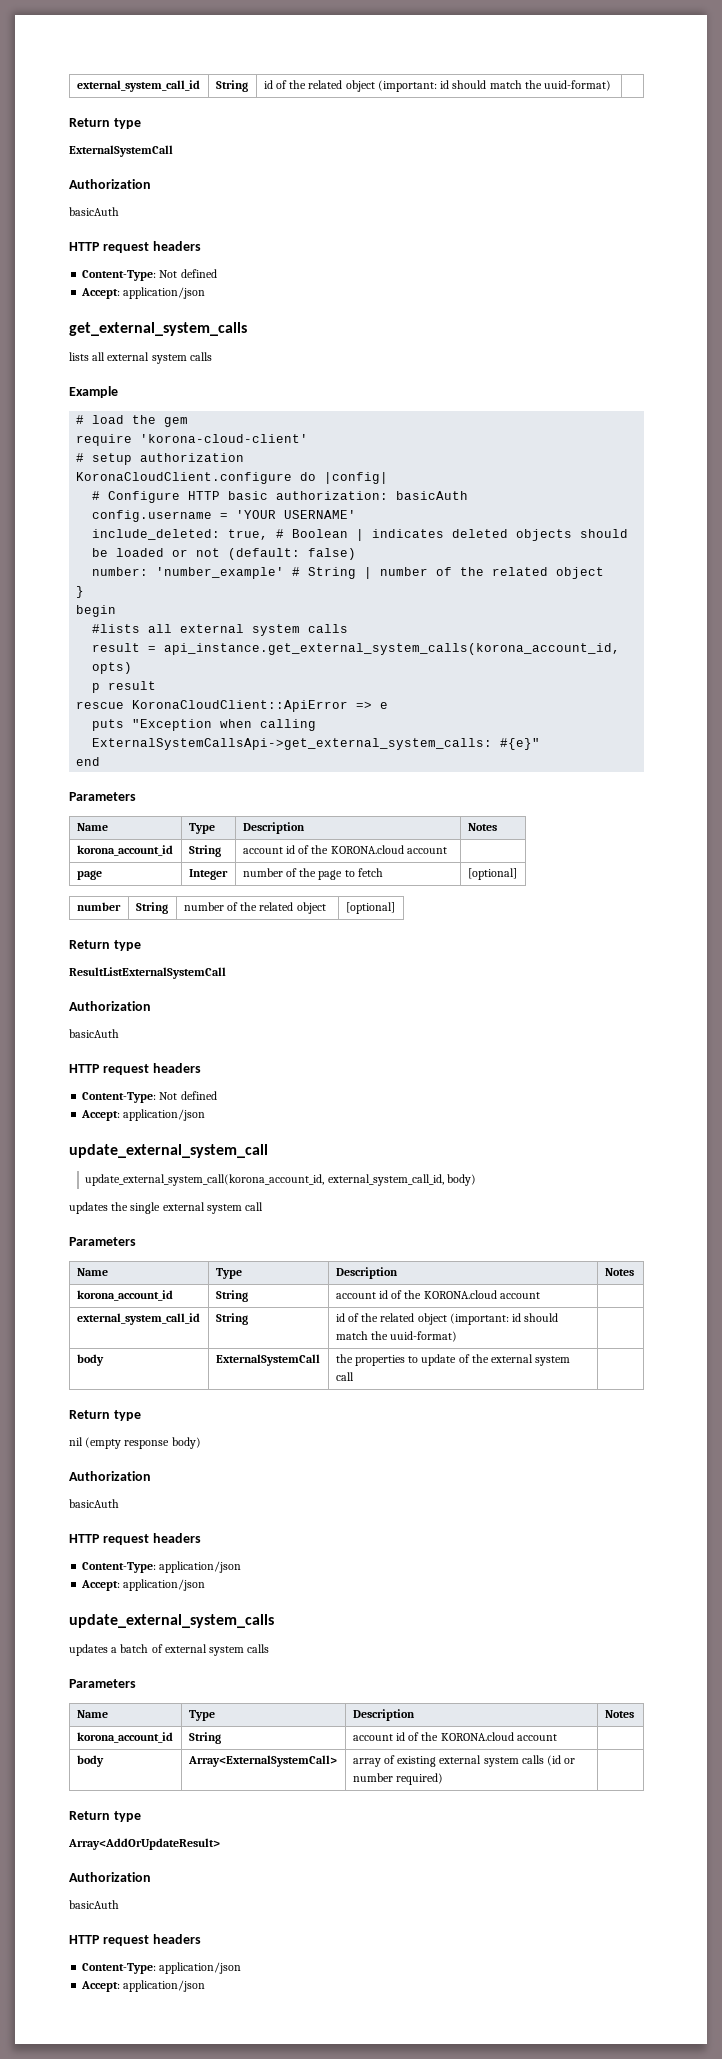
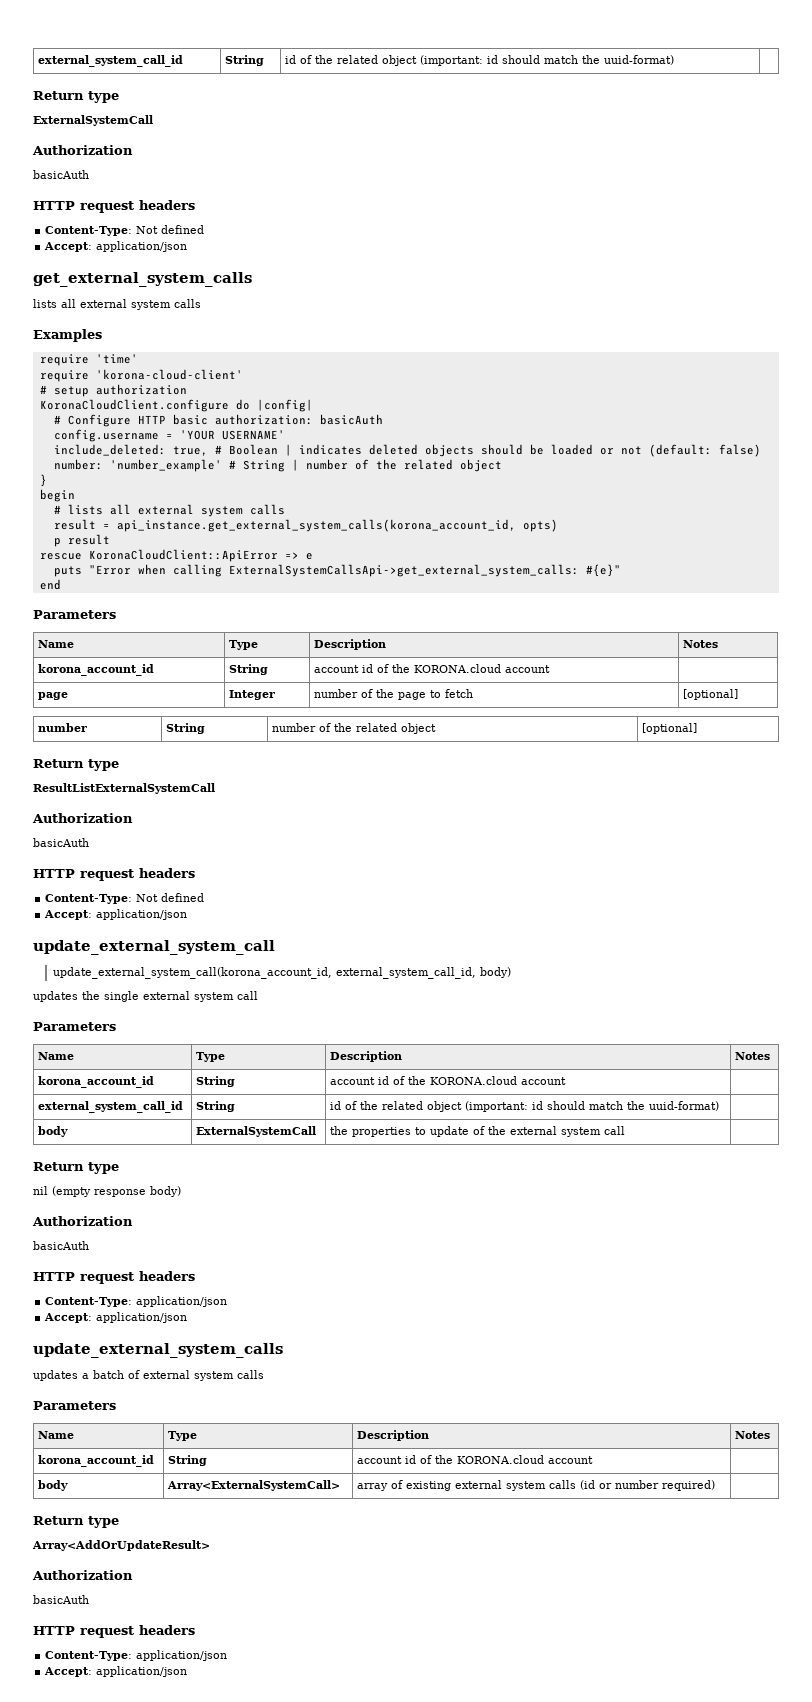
[69,386,118,398] [76,415,189,427] Example // # load the gem -> [33,329,102,342] [39,354,138,366] Examples // require 'time'
[92,624,141,633] #lists -> [53,504,103,515] # lists
[132,719,213,731] "Exception -> [88,565,131,575] "Error

